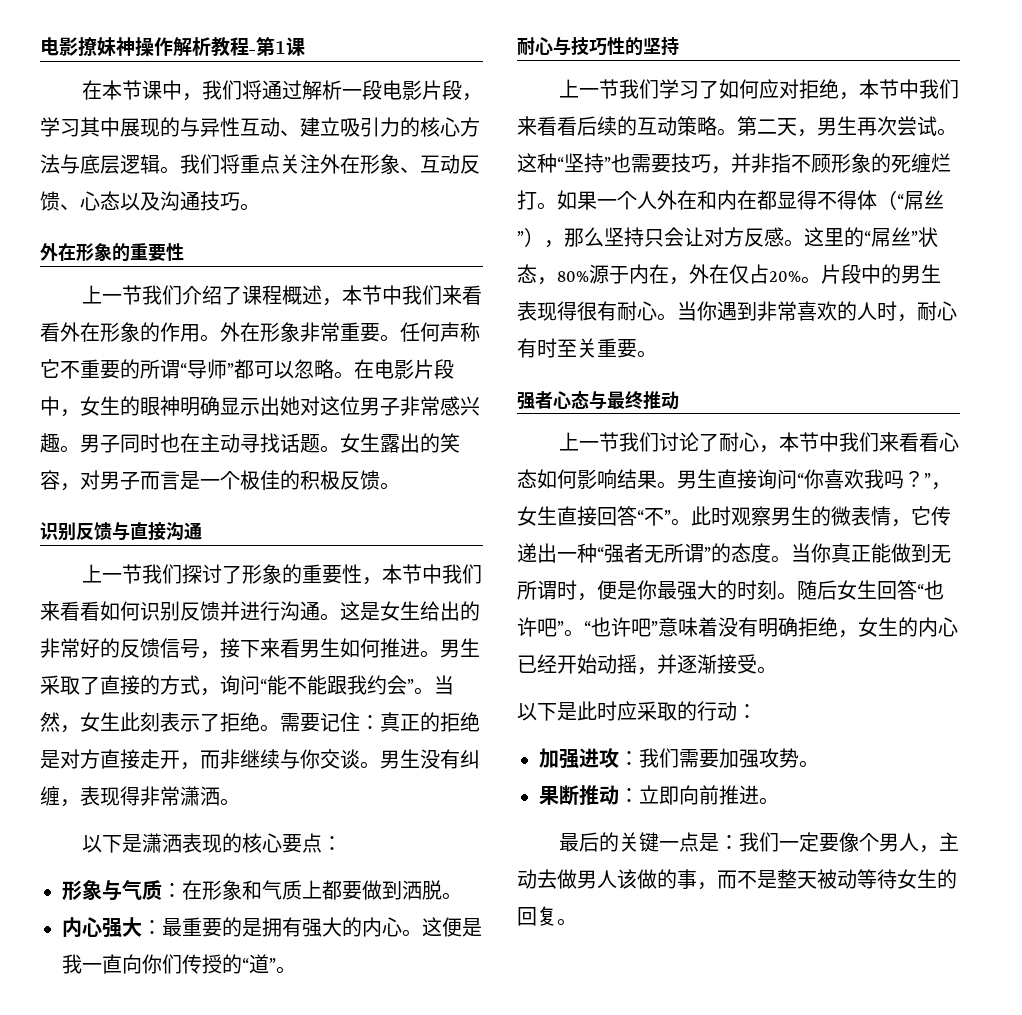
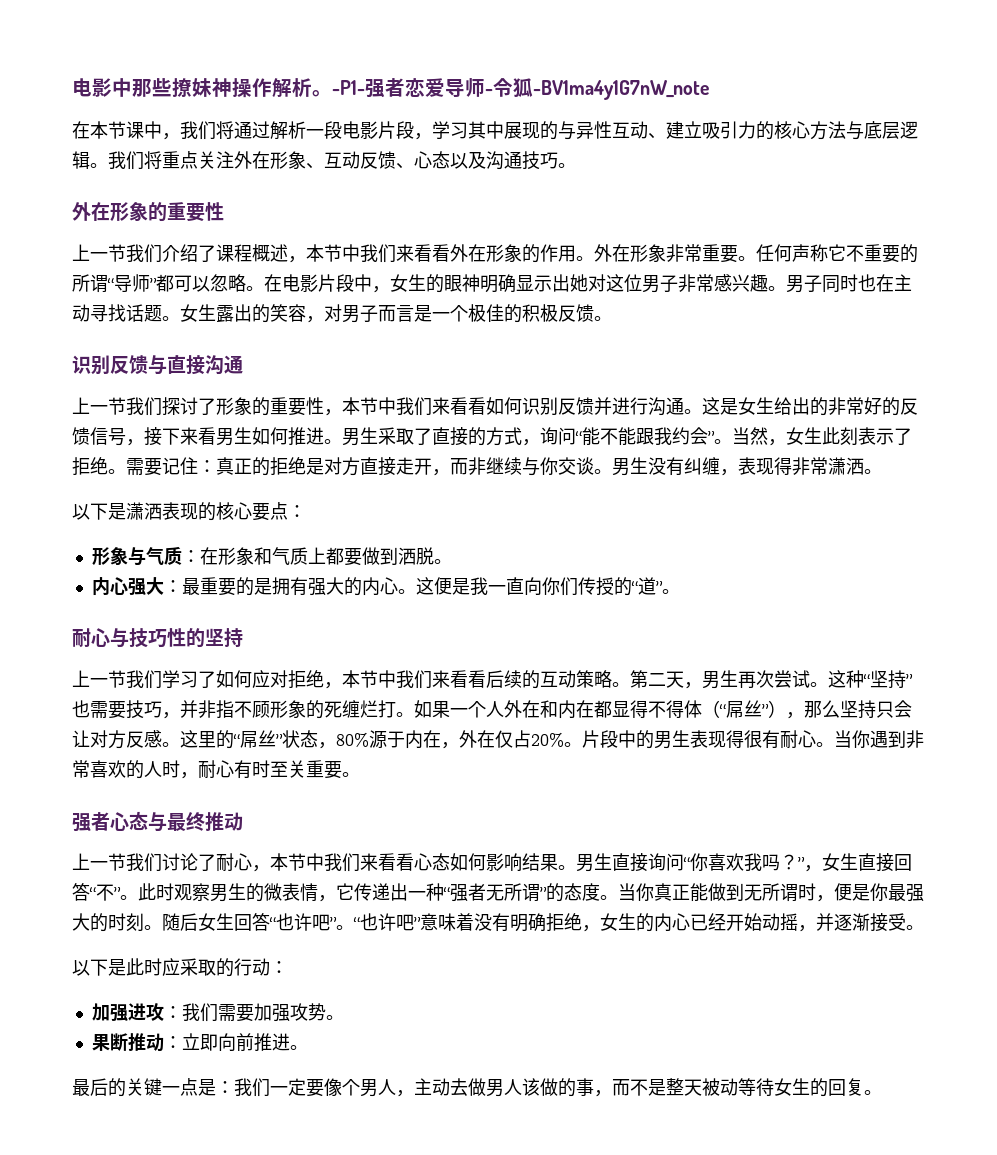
[40,37,78,56] 电影 -> [72,78,172,97] 电影中那些
[211,37,305,56] 教程-第1课 -> [312,78,709,100] 。-P1-强者恋爱导师-令狐-BV1ma4y1G7nW_note

